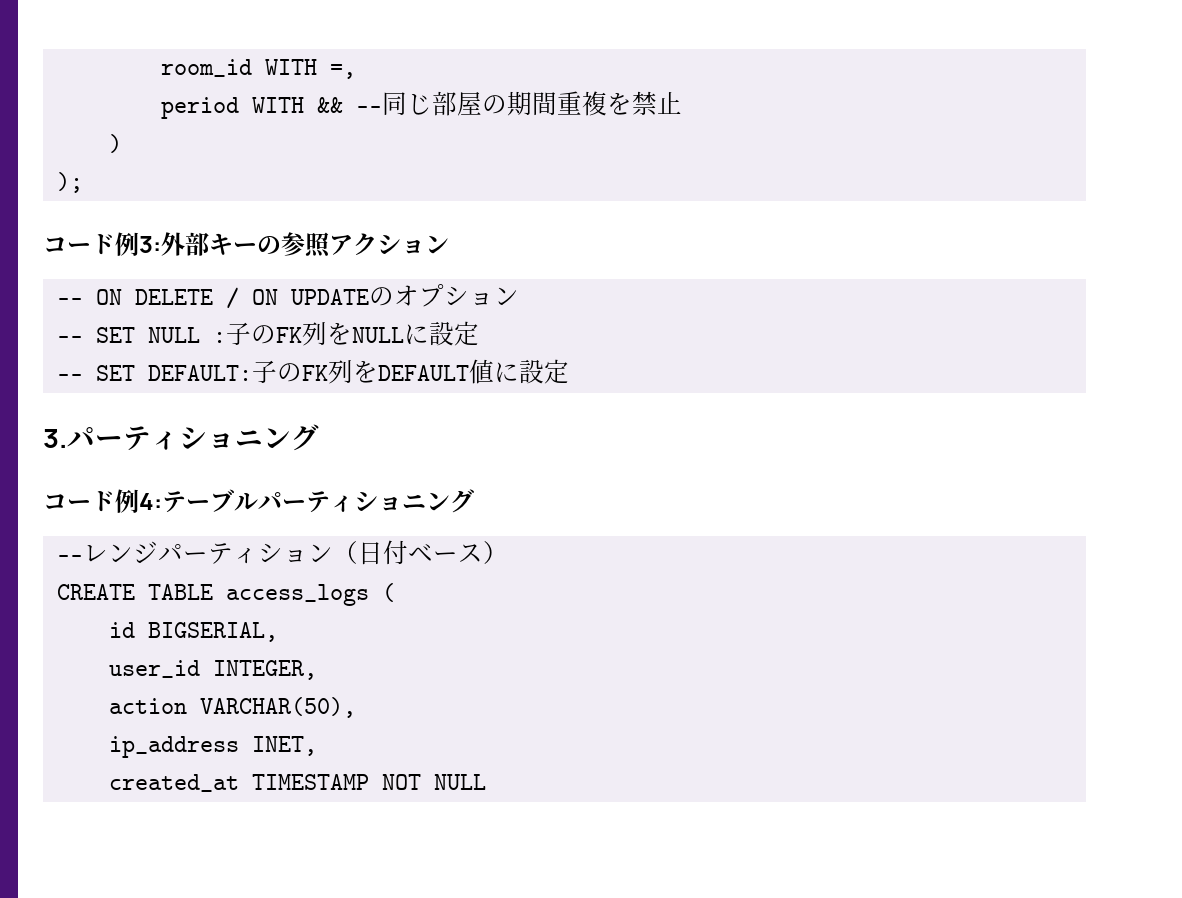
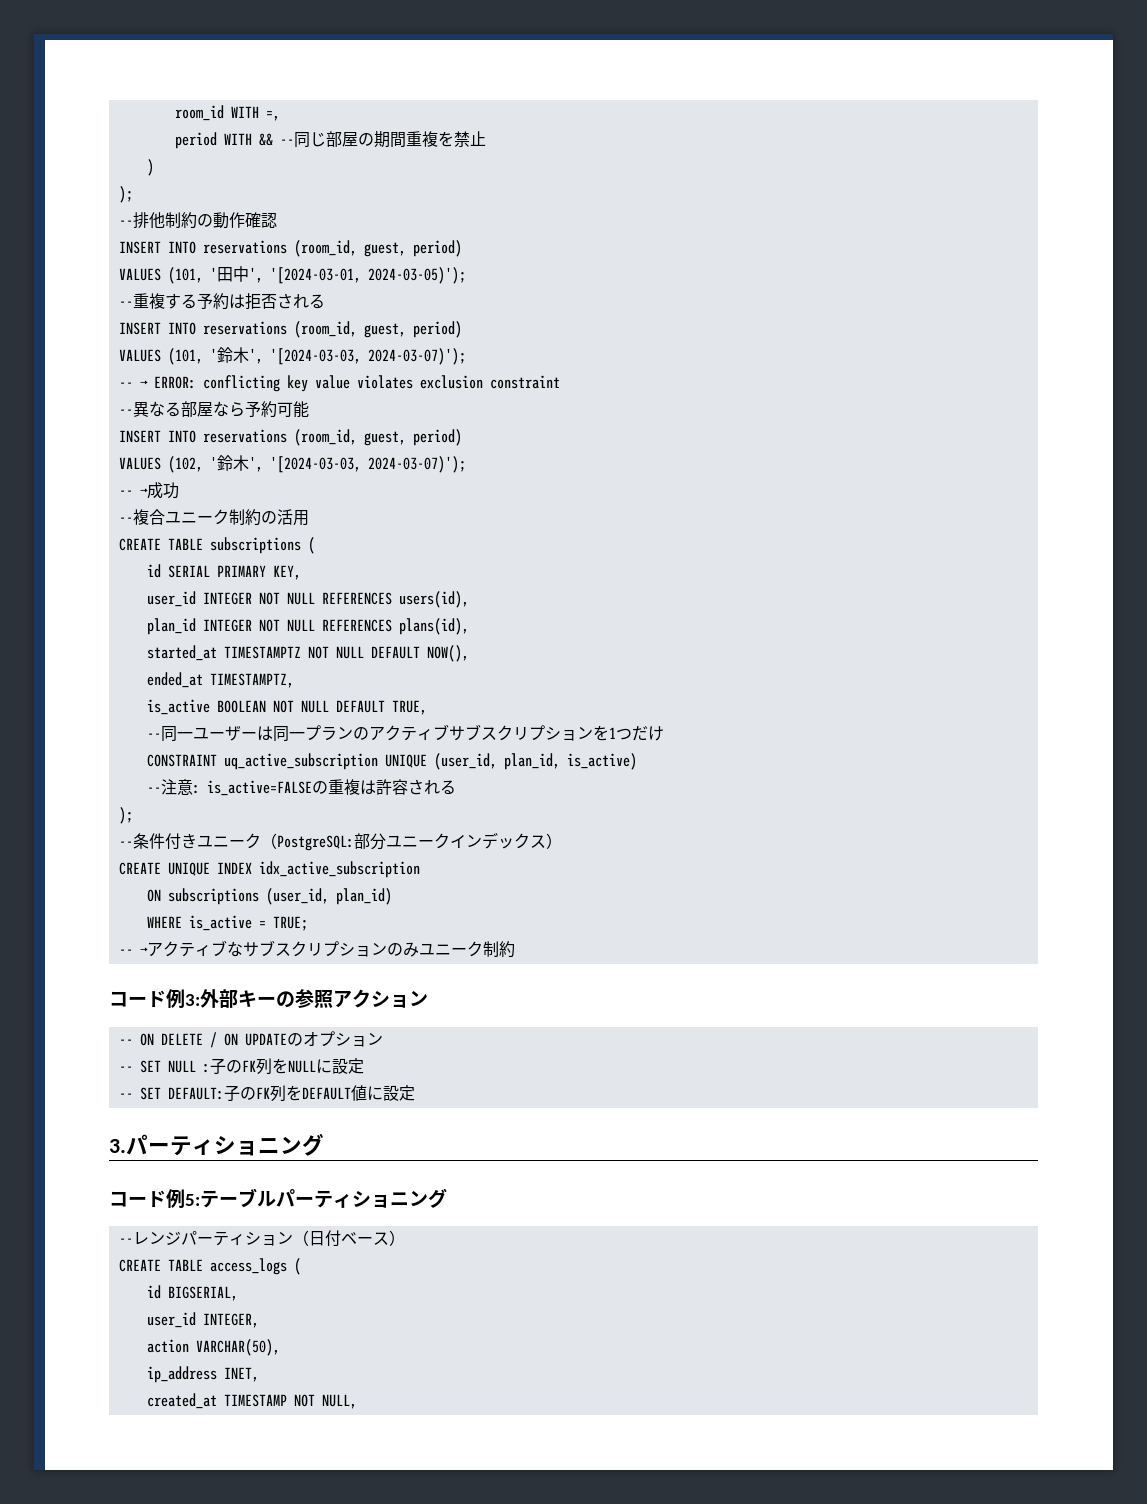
(83, 182) none -> [119,212,278,229] [119,240,463,257] [119,266,467,284] [119,293,326,310] [119,321,463,338] [119,347,467,365] [119,375,561,392] [119,401,310,418] [119,429,463,446] [119,455,467,473] [119,482,180,499] [119,509,310,526] [119,537,316,554] [147,564,302,580] [147,591,470,608] [147,618,470,635] [147,645,470,662] [147,672,295,688] [147,699,428,715] [147,724,665,742] [147,753,638,770] [147,779,457,796] [119,807,134,824] [119,832,563,851] [119,861,421,878] [147,888,393,905] [147,915,309,931] [119,940,516,958] // --排他制約の動作確認 // INSERT INTO reservations (room_id, guest, period) // VALUES (101, '田中', '[2024-03-01, 2024-03-05)'); // --重複する予約は拒否される // INSERT INTO reservations (room_id, guest, period) // VALUES (101, '鈴木', '[2024-03-03, 2024-03-07)'); // -- → ERROR: conflicting key value violates exclusion constraint // --異なる部屋なら予約可能 // INSERT INTO reservations (room_id, guest, period) // VALUES (102, '鈴木', '[2024-03-03, 2024-03-07)'); // -- →成功 // --複合ユニーク制約の活用 // CREATE TABLE subscriptions ( // id SERIAL PRIMARY KEY, // user_id INTEGER NOT NULL REFERENCES users(id), // plan_id INTEGER NOT NULL REFERENCES plans(id), // started_at TIMESTAMPTZ NOT NULL DEFAULT NOW(), // ended_at TIMESTAMPTZ, // is_active BOOLEAN NOT NULL DEFAULT TRUE, // --同一ユーザーは同一プランのアクティブサブスクリプションを1つだけ // CONSTRAINT uq_active_subscription UNIQUE (user_id, plan_id, is_active) // --注意: is_active=FALSEの重複は許容される // ); // --条件付きユニーク（PostgreSQL:部分ユニークインデックス） // CREATE UNIQUE INDEX idx_active_subscription // ON subscriptions (user_id, plan_id) // WHERE is_active = TRUE; // -- →アクティブなサブスクリプションのみユニーク制約
[139,493,162,510] 4: -> [185,1194,200,1206] 5:
[433,774,486,790] NULL -> [322,1394,358,1409] NULL,

